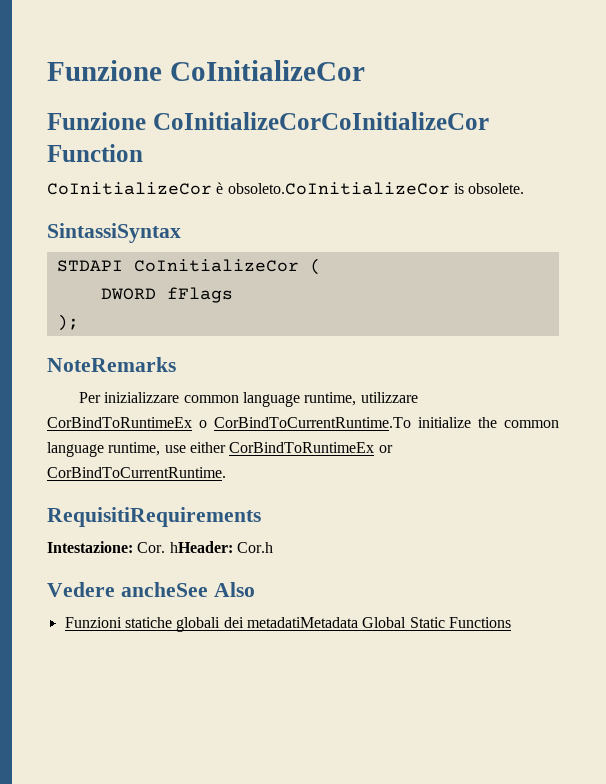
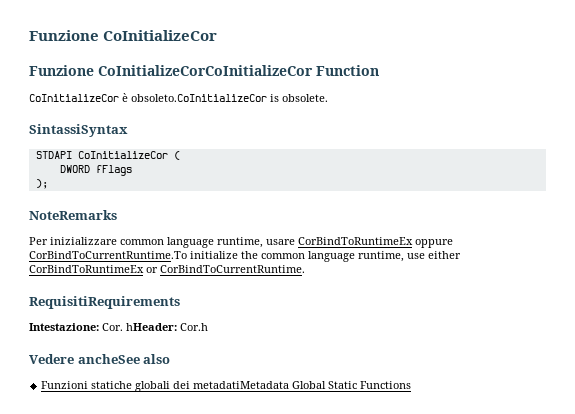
[360,392,418,403] [47,417,207,428] utilizzare CorBindToRuntimeEx o -> [266,237,453,248] usare CorBindToRuntimeEx oppure
[213,582,255,597] Also -> [143,354,171,364] also

